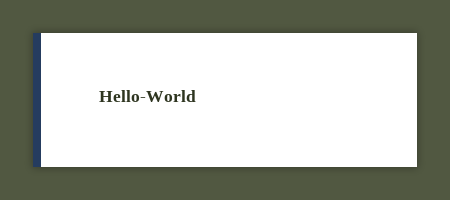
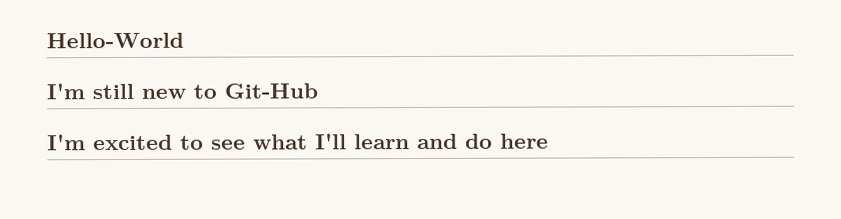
(196, 96) none -> [46,83,318,100] [47,133,549,151] // I'm still new to Git-Hub // I'm excited to see what I'll learn and do here

